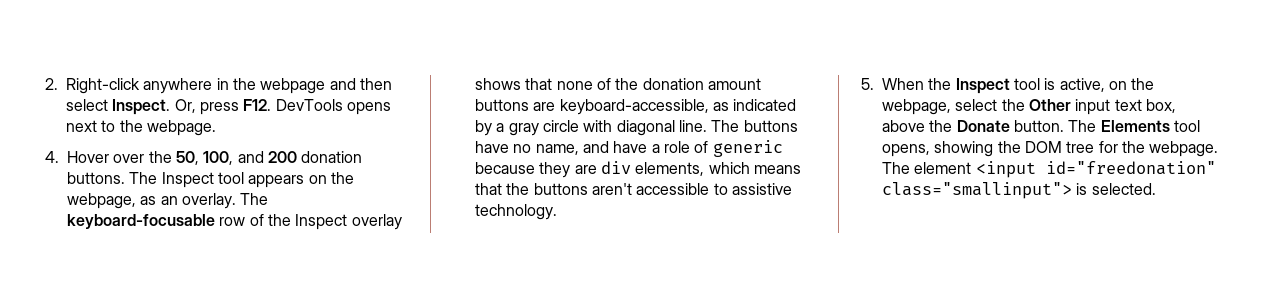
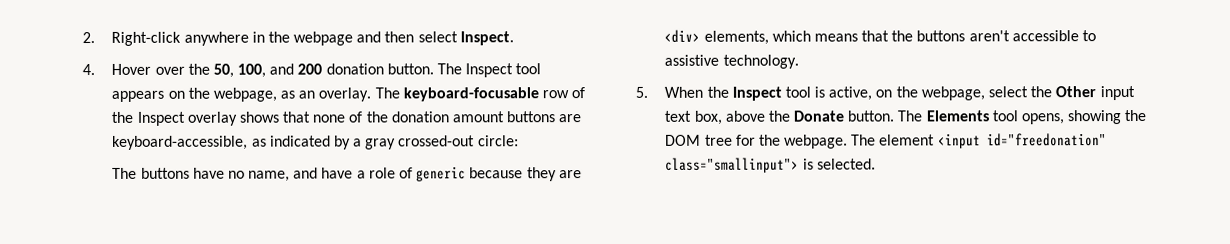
[174,99,391,115] [66,120,216,136] Or, press F12. DevTools opens next to the webpage. -> (514, 38) none
[67,172,125,184] buttons. -> [386,63,434,75] button.
[542,120,707,136] circle with diagonal line. -> [398,135,519,147] crossed-out circle: //
[600,161,631,174] div -> [664,29,701,43] <div>

